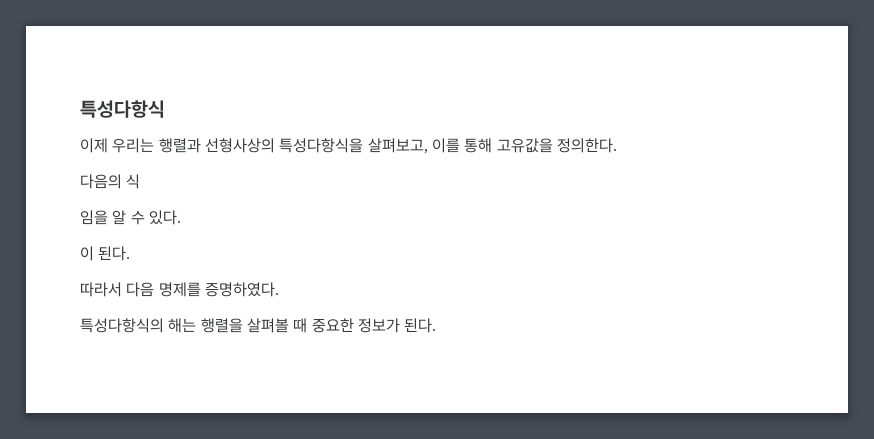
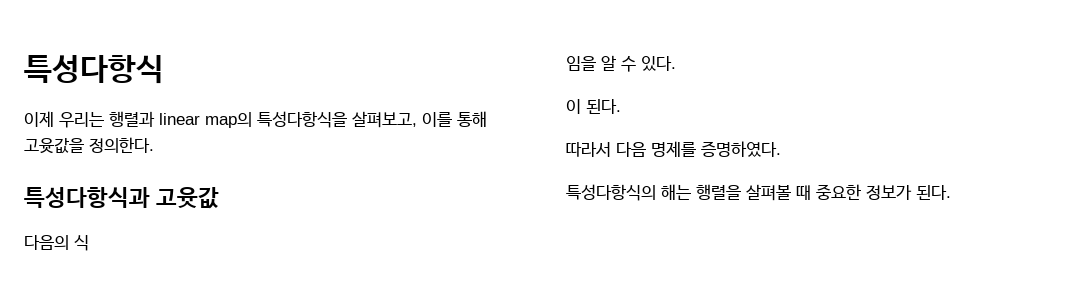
[204,138,275,153] 선형사상의 -> [159,112,252,128] linear map의
[496,138,553,153] 고유값을 -> [24,138,84,154] 고윳값을
(617, 145) none -> [24,187,220,209] // 특성다항식과 고윳값

